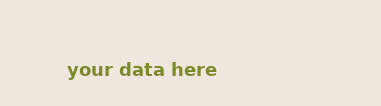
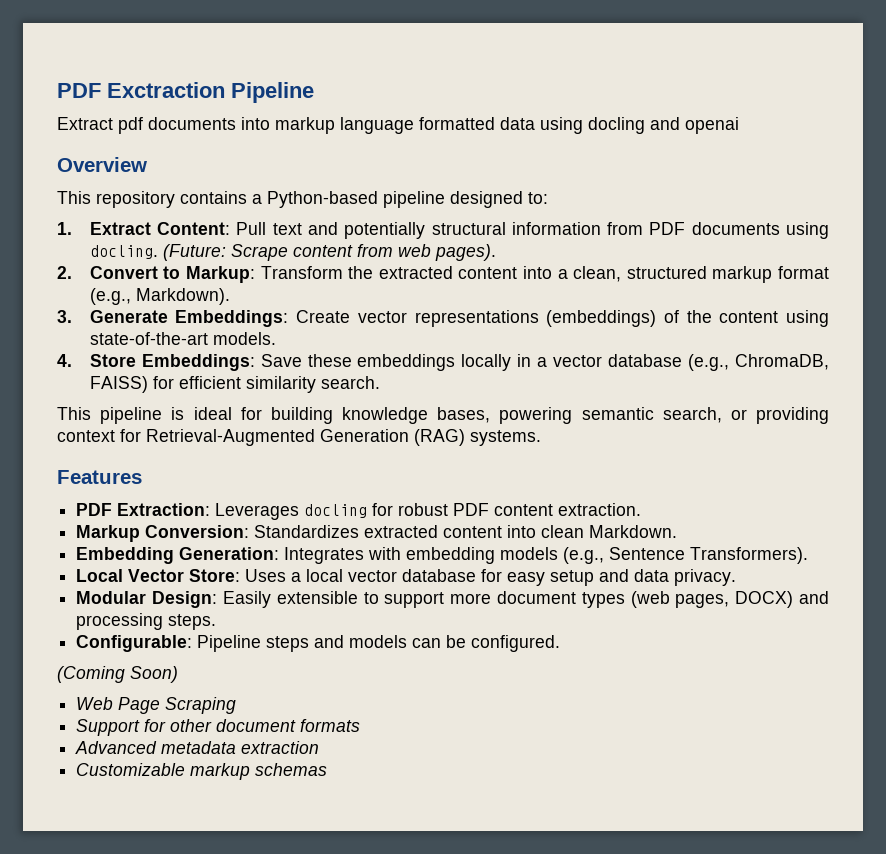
[67,62,217,80] your data here -> [57,82,314,103] [57,117,739,134] [57,157,147,172] [57,191,548,208] [57,222,829,239] [89,244,496,261] [57,266,829,283] [89,288,230,305] [57,310,829,327] [89,332,276,345] [57,354,829,371] [89,376,380,393] [57,407,829,424] [57,429,541,446] [57,470,142,484] [76,503,642,520] [76,525,678,542] [76,547,809,564] [76,569,737,586] [76,591,829,608] [76,613,217,630] [76,635,561,652] [57,666,178,683] [76,697,237,714] [76,719,361,736] [75,741,320,754] [76,763,328,780] PDF Exctraction Pipeline // Extract pdf documents into markup language formatted data using docling and openai // Overview // This repository contains a Python-based pipeline designed to: // 1. Extract Content: Pull text and potentially structural information from PDF documents using docling. (Future: Scrape content from web pages). // 2. Convert to Markup: Transform the extracted content into a clean, structured markup format (e.g., Markdown). // 3. Generate Embeddings: Create vector representations (embeddings) of the content using state-of-the-art models. // 4. Store Embeddings: Save these embeddings locally in a vector database (e.g., ChromaDB, FAISS) for efficient similarity search. // This pipeline is ideal for building knowledge bases, powering semantic search, or providing context for Retrieval-Augmented Generation (RAG) systems. // Features // PDF Extraction: Leverages docling for robust PDF content extraction. // Markup Conversion: Standardizes extracted content into clean Markdown. // Embedding Generation: Integrates with embedding models (e.g., Sentence Transformers). // Local Vector Store: Uses a local vector database for easy setup and data privacy. // Modular Design: Easily extensible to support more document types (web pages, DOCX) and processing steps. // Configurable: Pipeline steps and models can be configured. // (Coming Soon) // Web Page Scraping // Support for other document formats // Advanced metadata extraction // Customizable markup schemas

